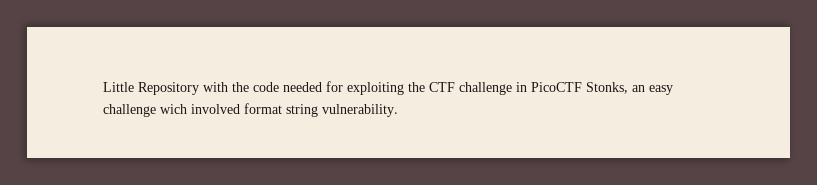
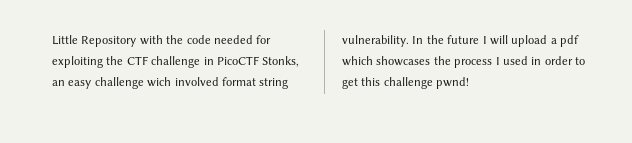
(398, 110) none -> [412,35,579,47] [342,56,585,68] [342,77,470,89] In the future I will upload a pdf which showcases the process I used in order to get this challenge pwnd!

